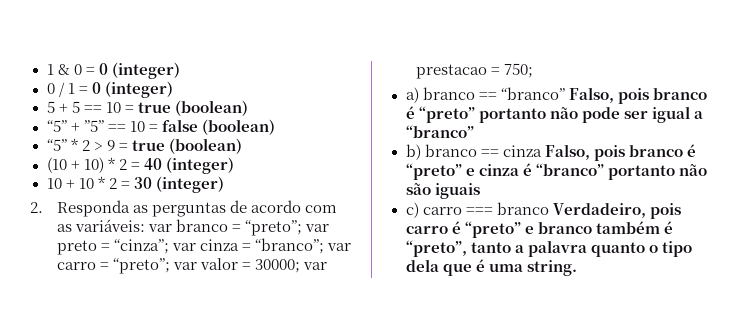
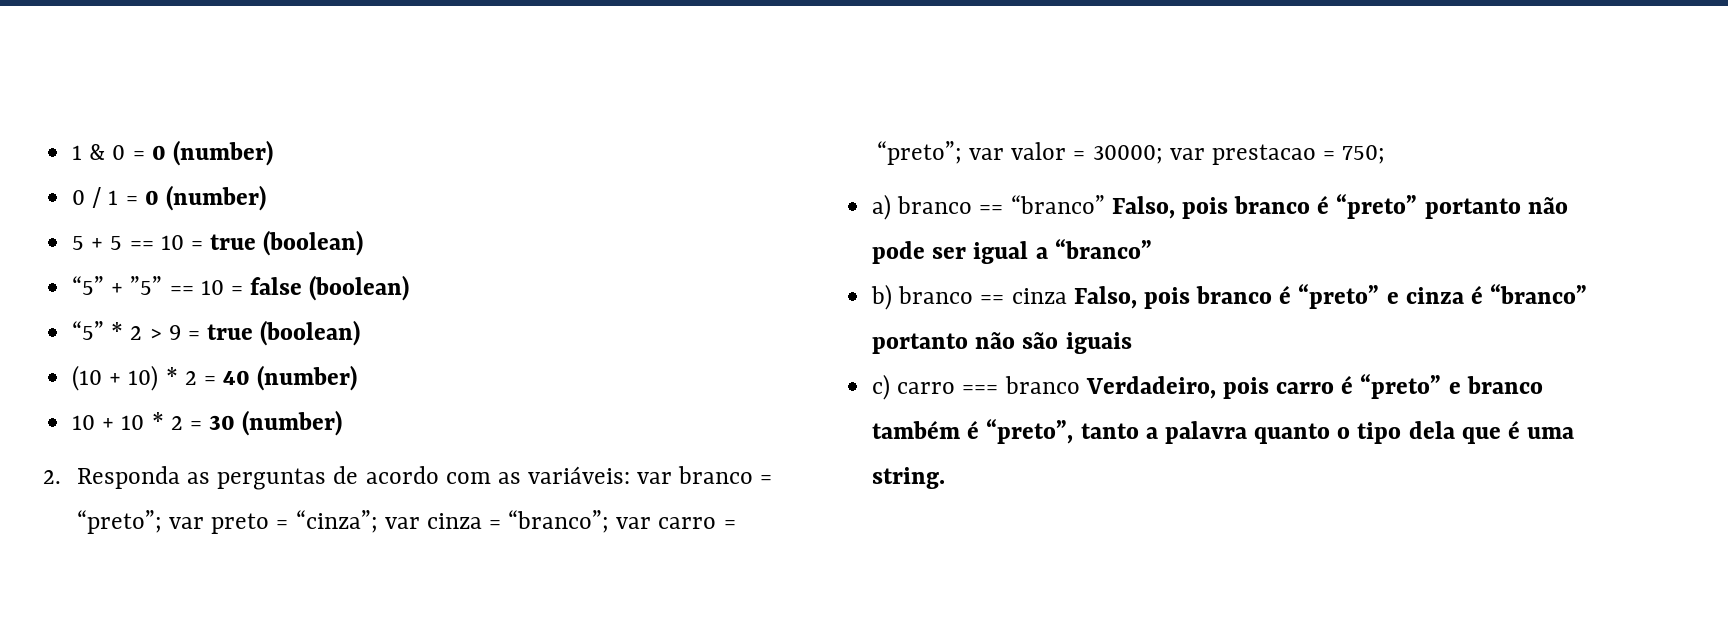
[111,62,180,79] (integer) -> [172,140,273,166] (number)
[104,81,173,98] (integer) -> [165,185,266,211] (number)
[165,157,234,174] (integer) -> [257,365,358,391] (number)
[155,176,224,193] (integer) -> [242,410,343,436] (number)

